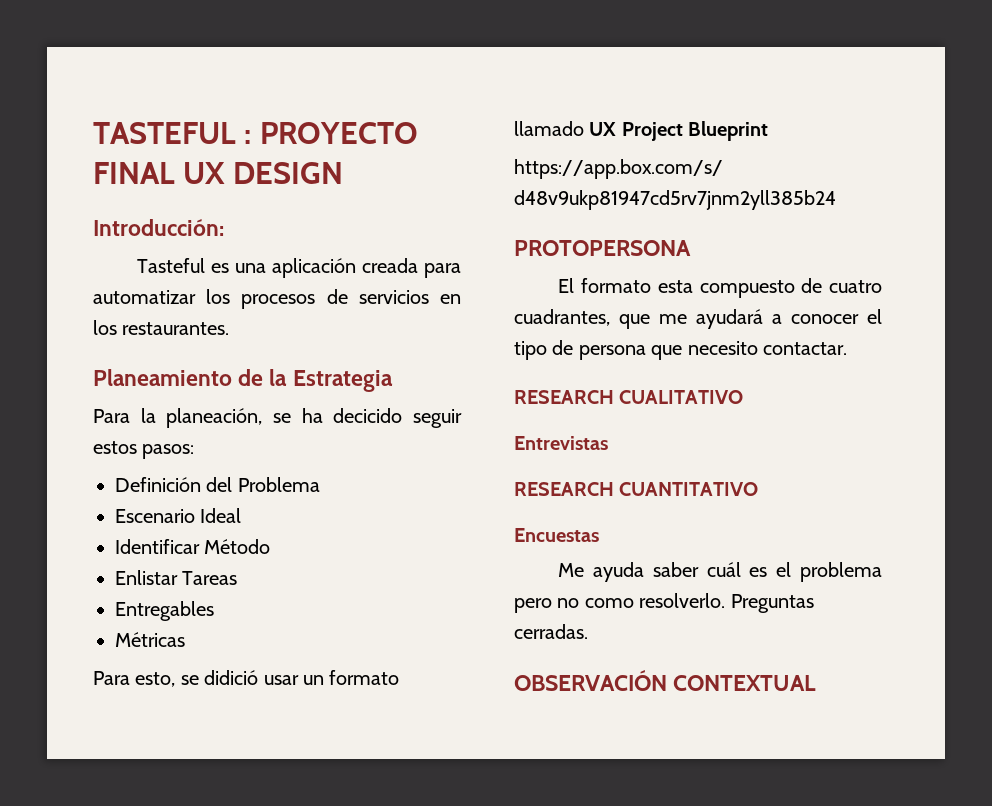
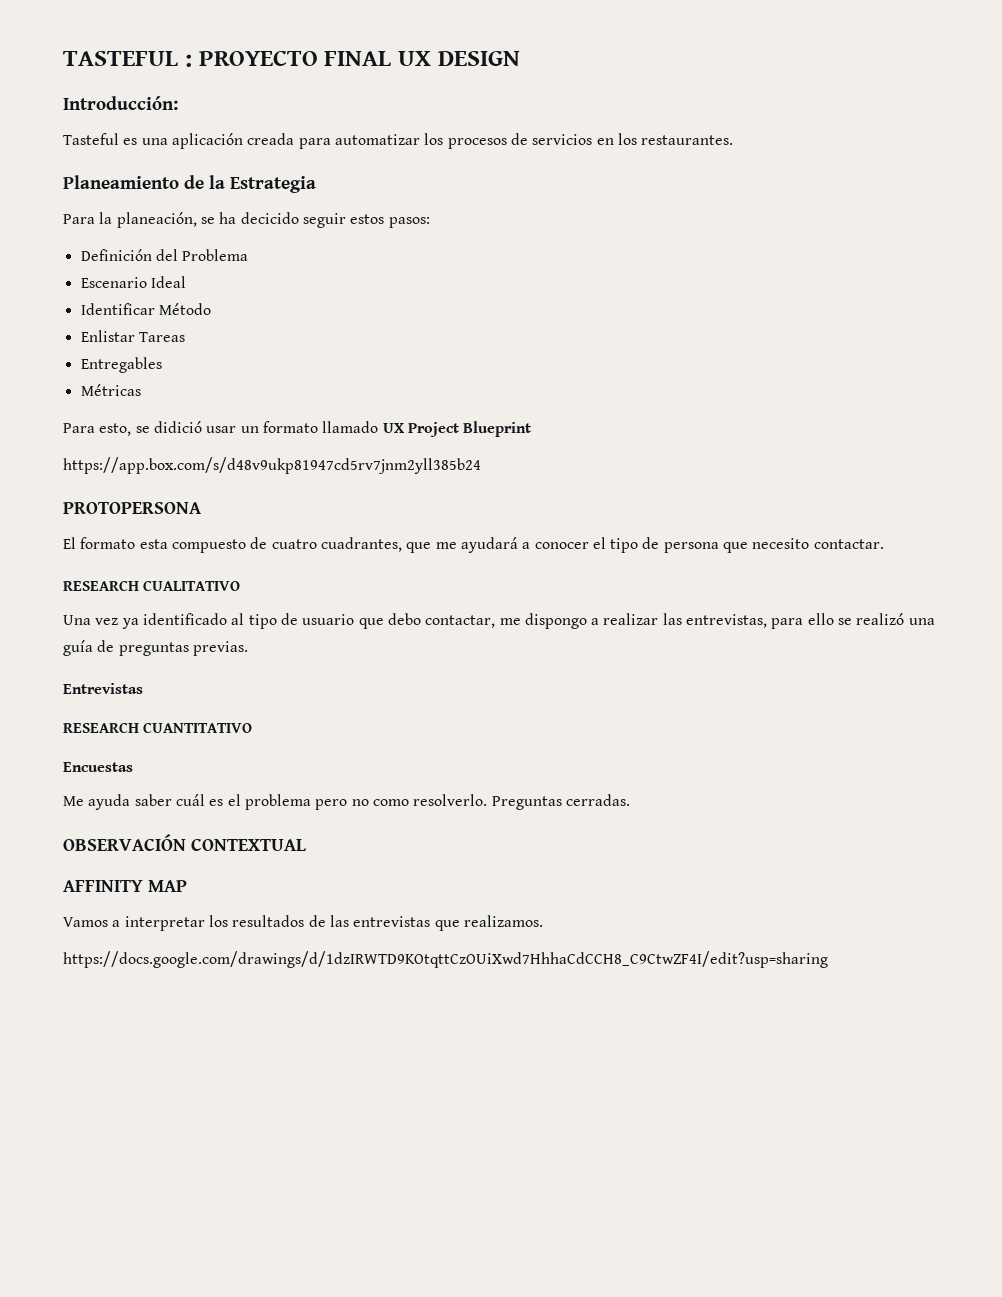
(744, 397) none -> [63,613,935,629] [63,640,248,656] // Una vez ya identificado al tipo de usuario que debo contactar, me dispongo a realizar las entrevistas, para ello se realizó una guía de preguntas previas.
(817, 683) none -> [63,880,187,892] [63,915,543,931] [63,951,828,968] // AFFINITY MAP // Vamos a interpretar los resultados de las entrevistas que realizamos. // https://docs.google.com/drawings/d/1dzIRWTD9KOtqttCzOUiXwd7HhhaCdCCH8_C9CtwZF4I/edit?usp=sharing

